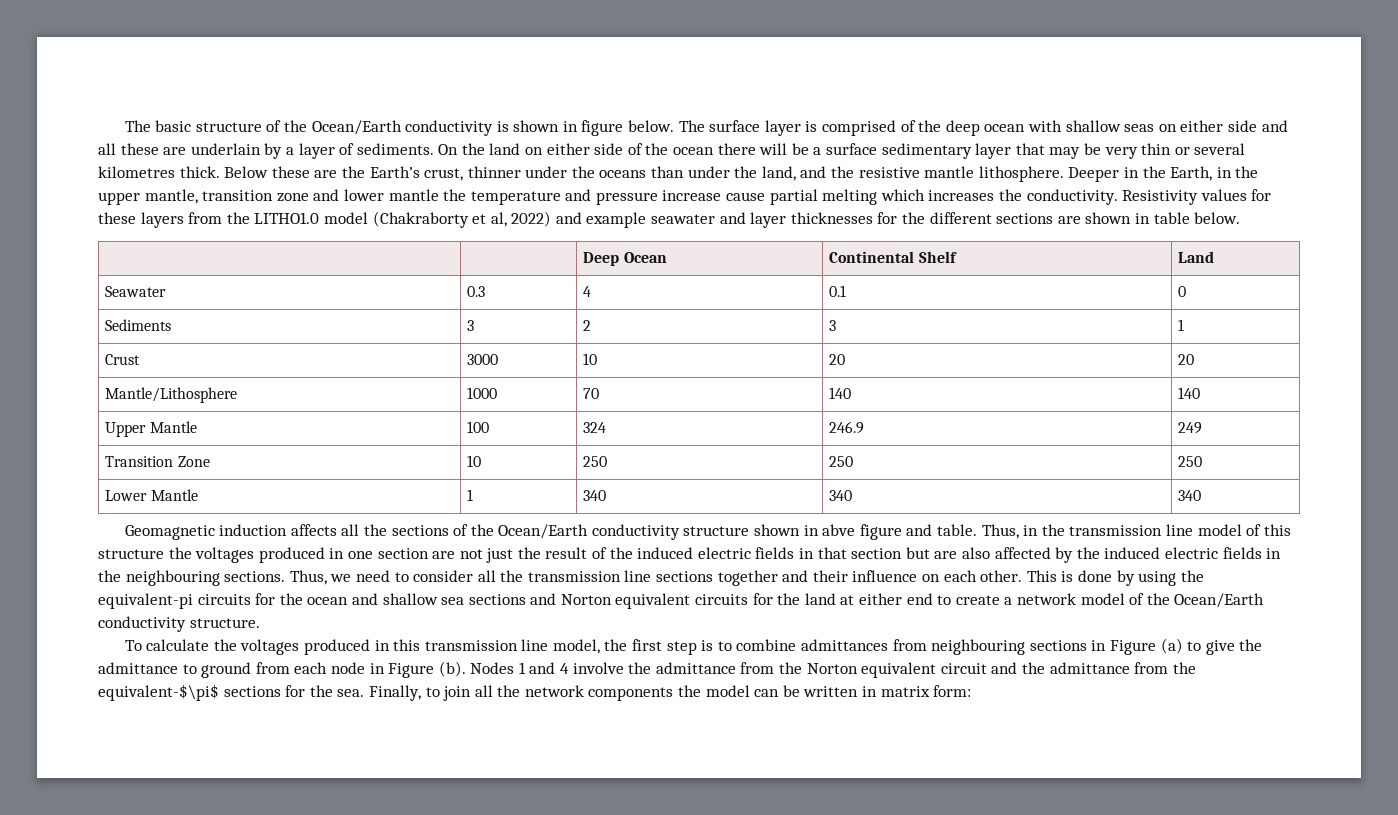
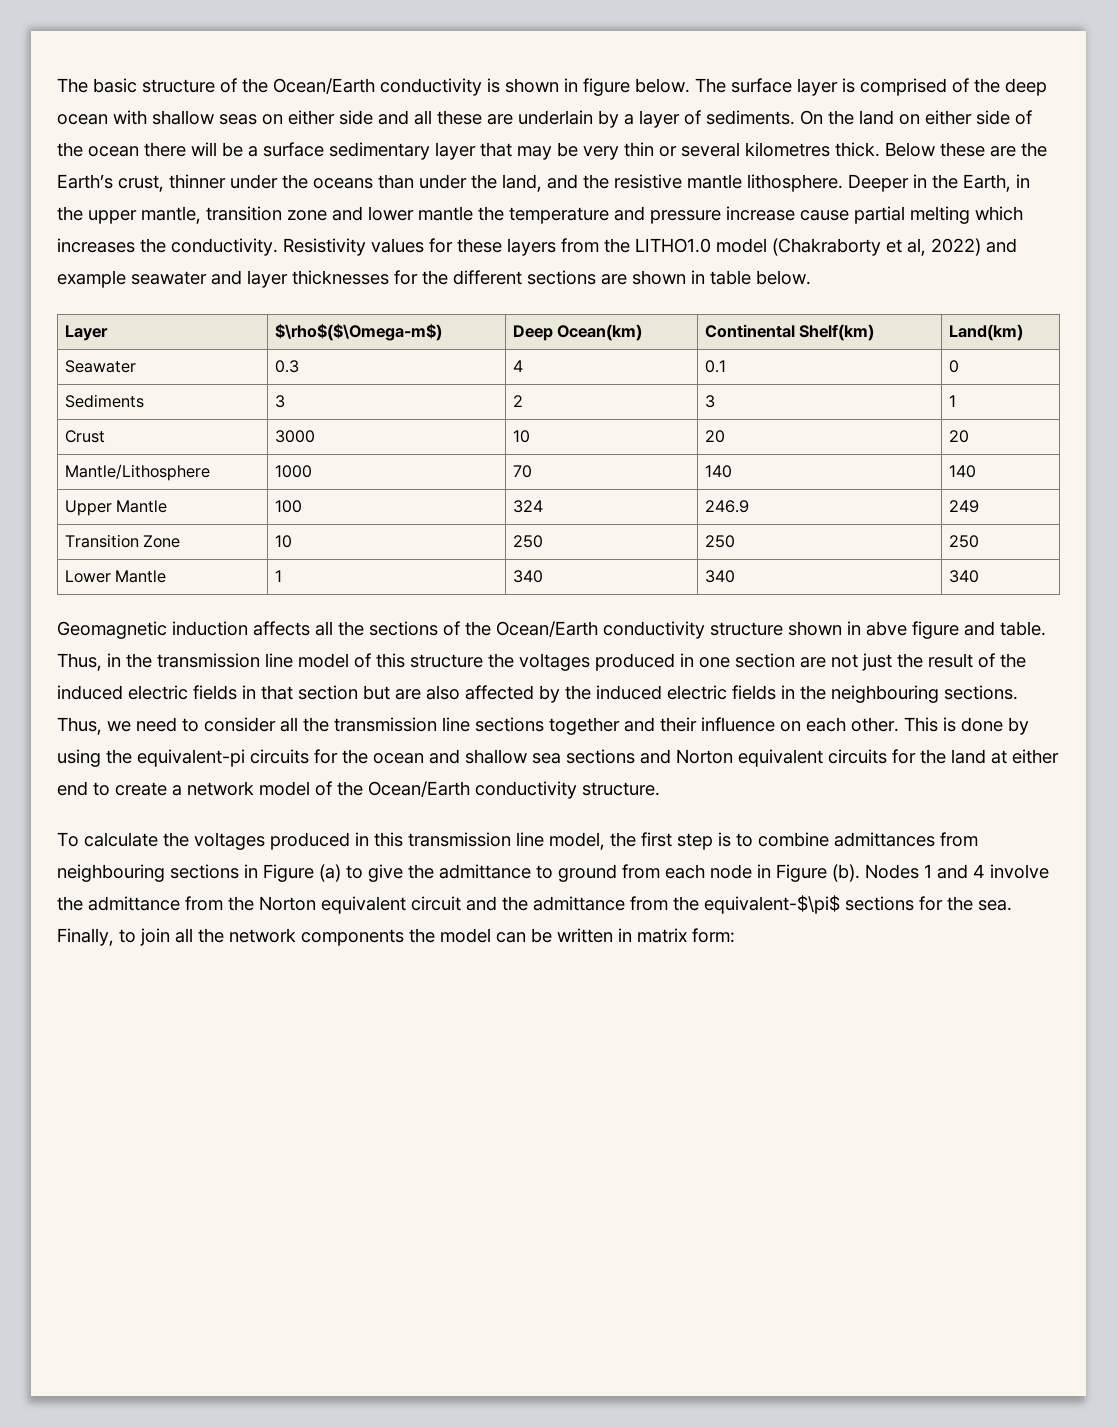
(1241, 218) | -> [64,325,108,341] [274,323,442,341] Layer | $\rho$($\Omega-m$)
[623,252,667,263] Ocean -> [557,324,643,341] Ocean(km)
[918,251,957,263] [1178,251,1215,263] Shelf | Land -> [799,324,875,341] [948,324,1023,341] Shelf(km) | Land(km)

